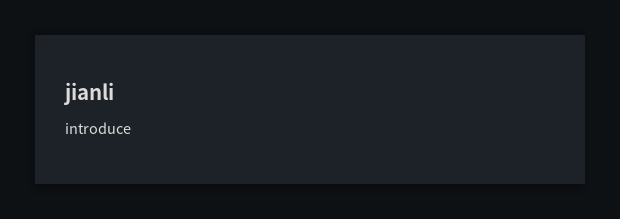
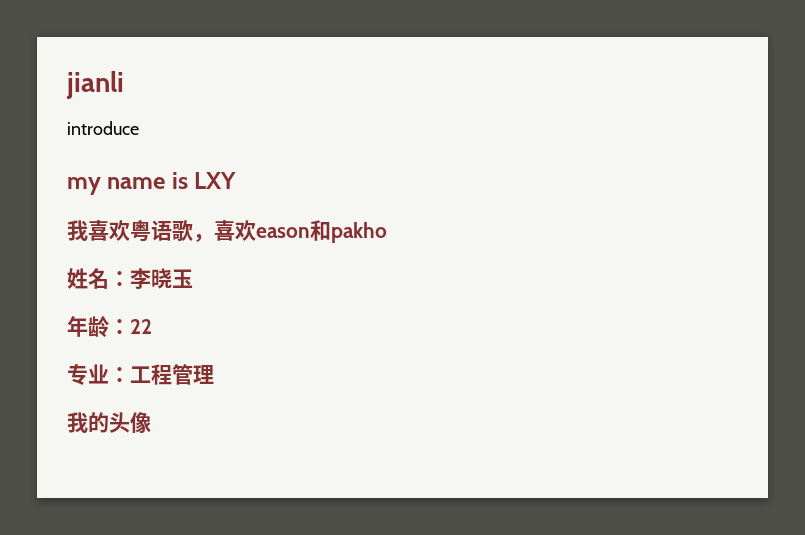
(131, 128) none -> [67,172,237,195] [67,220,387,243] [67,268,193,289] [67,316,152,338] [67,364,214,385] [67,412,151,433] // my name is LXY // 我喜欢粤语歌，喜欢eason和pakho // 姓名：李晓玉 // 年龄：22 // 专业：工程管理 // 我的头像

